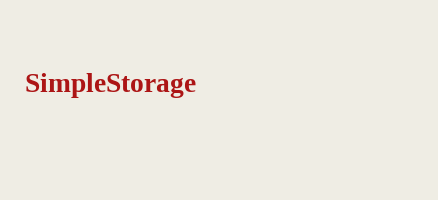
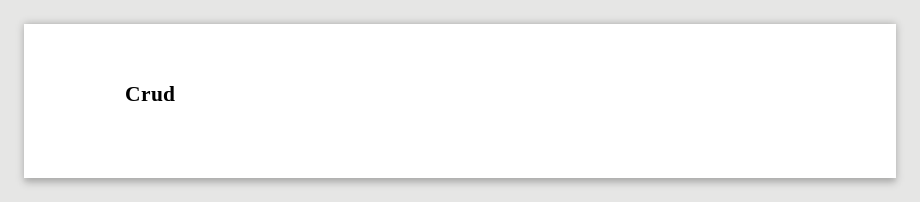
[25,73,196,98] SimpleStorage -> [125,86,175,101] Crud

